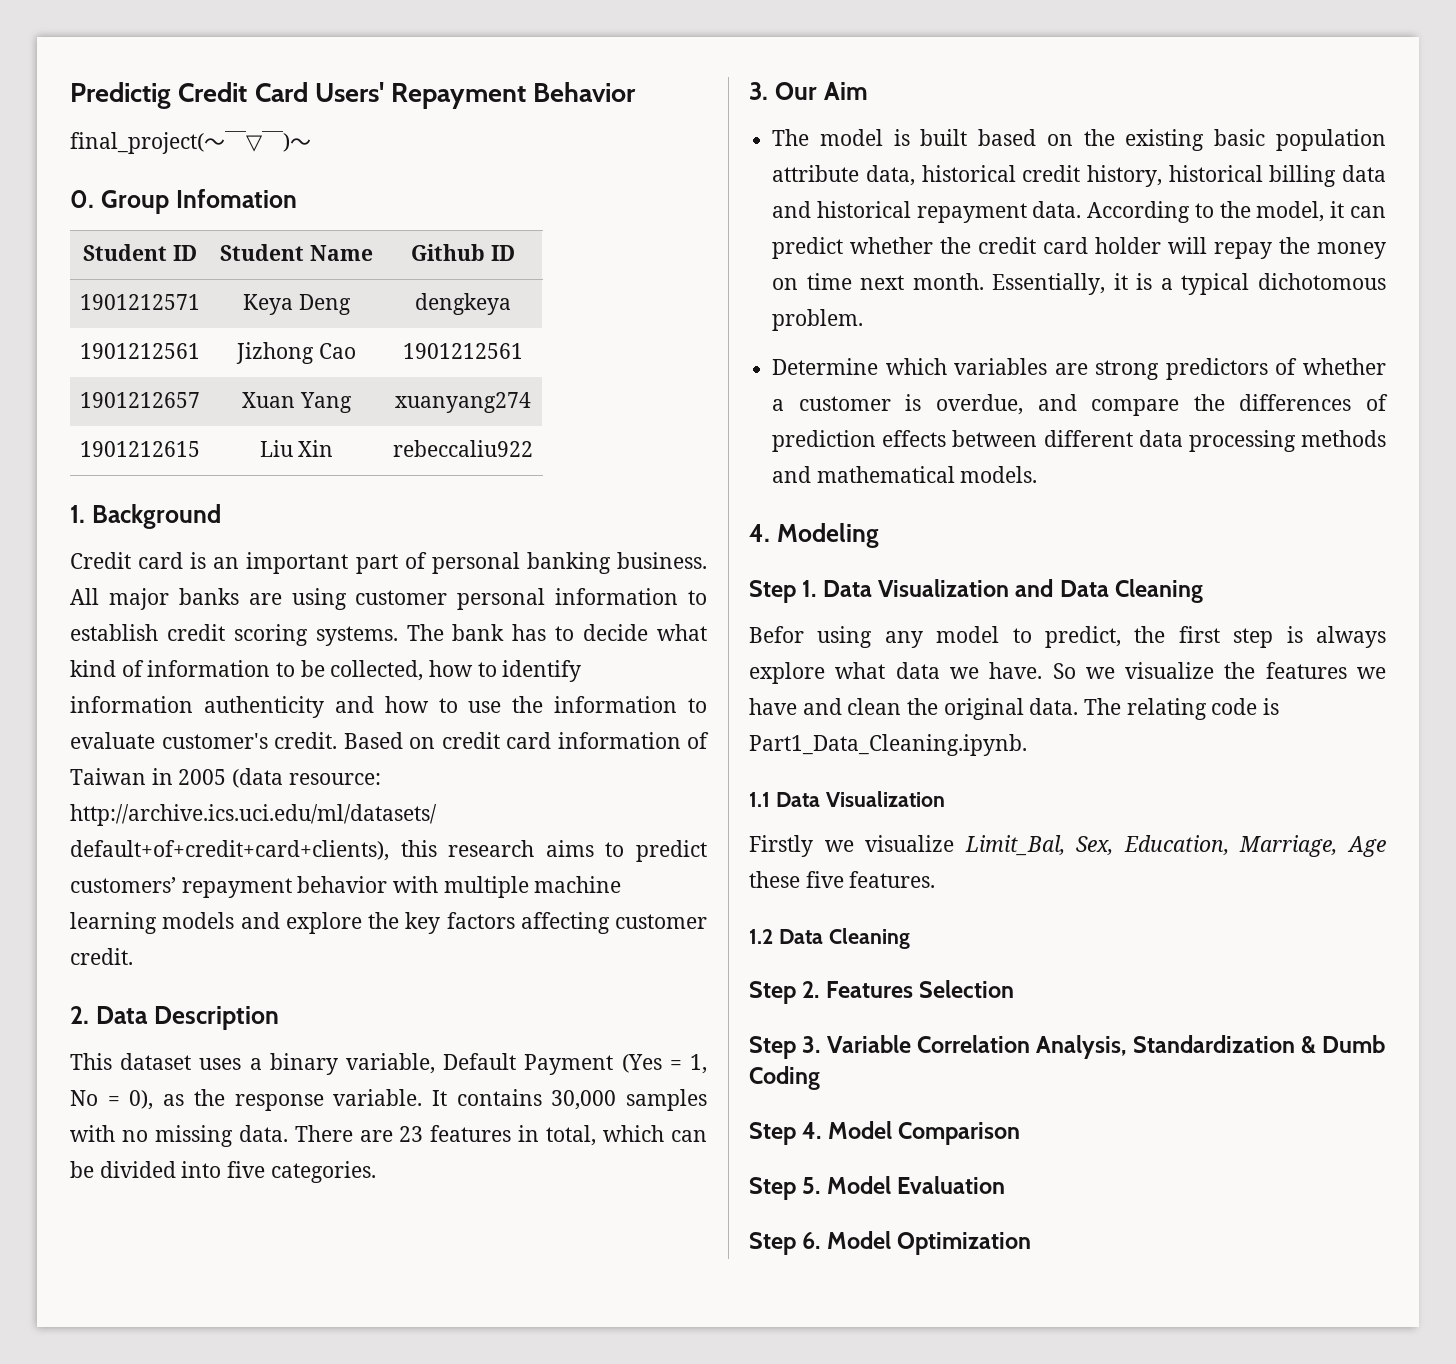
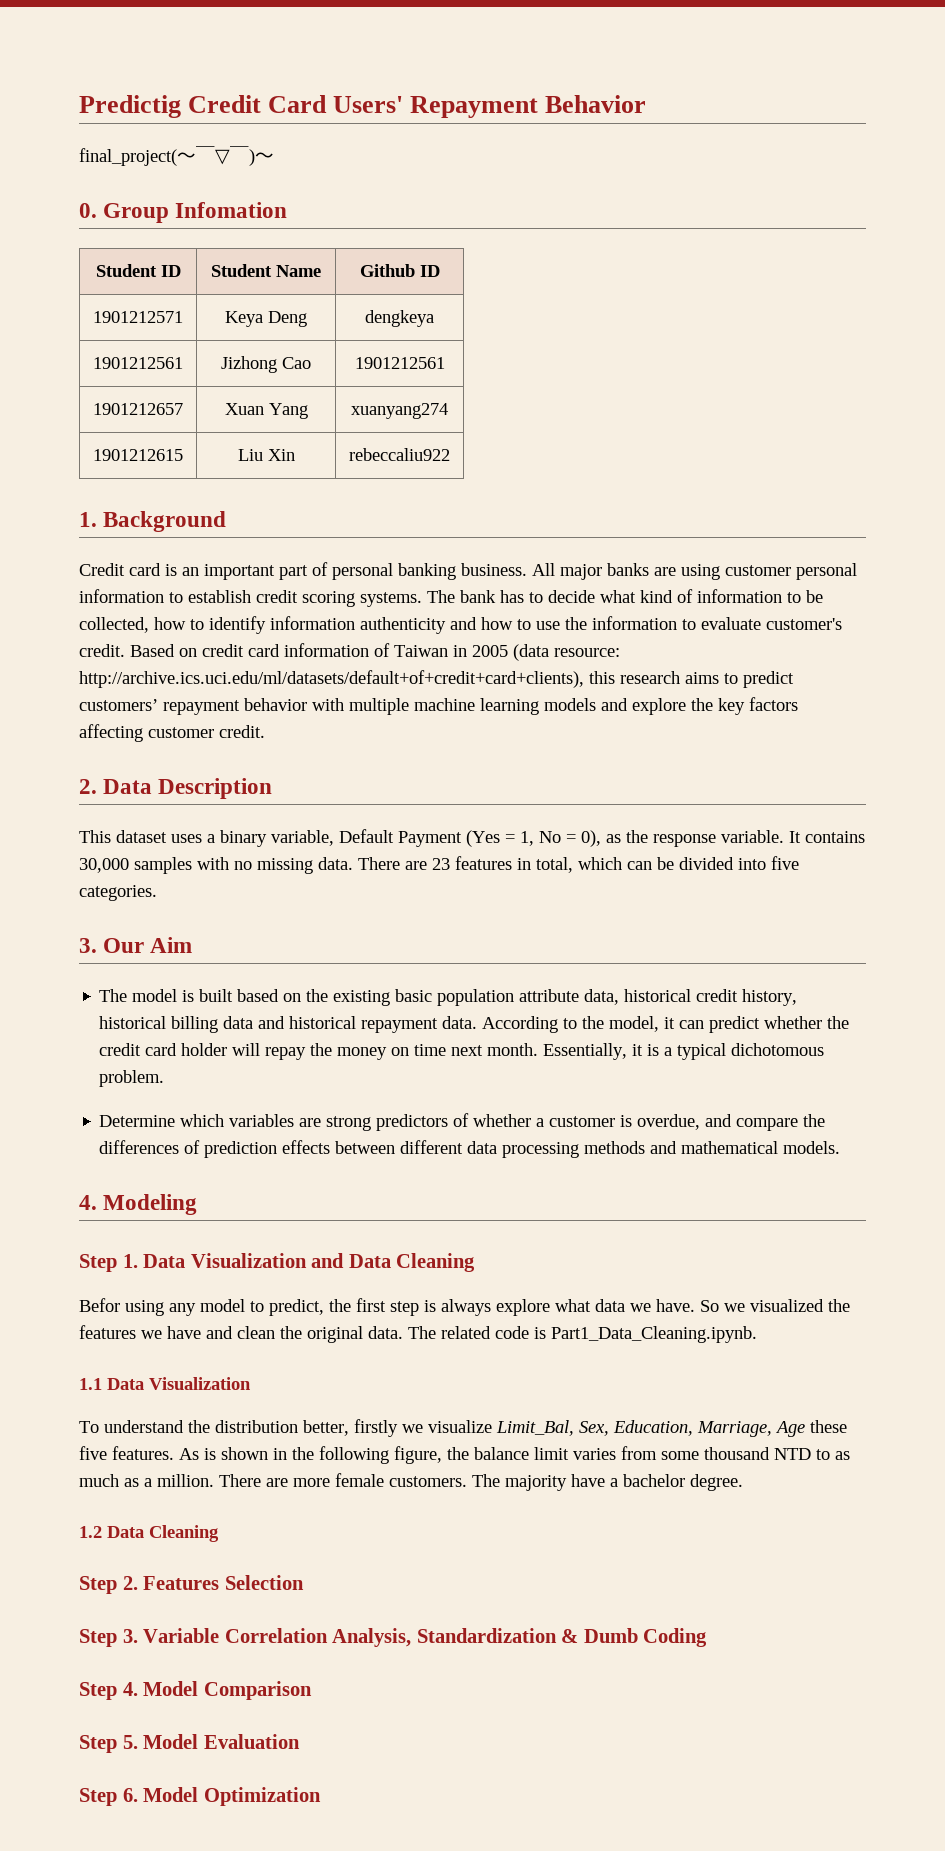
[1125,662,1215,679] visualize -> [750,1299,824,1312] visualized
[1126,698,1207,720] relating -> [441,1326,491,1339] related
[749,835,813,857] Firstly -> [79,1419,398,1437] To understand the distribution better, firstly
(936, 879) none -> [179,1446,850,1464] [79,1473,743,1491] As is shown in the following figure, the balance limit varies from some thousand NTD to as much as a million. There are more female customers. The majority have a bachelor degree.

